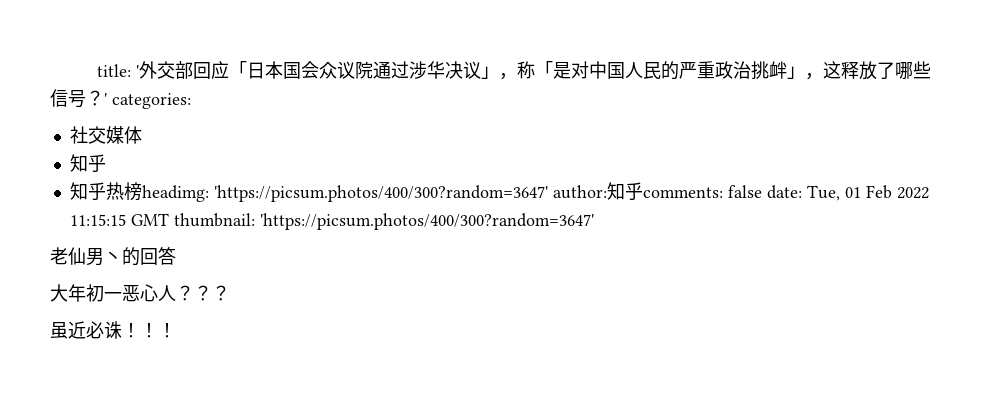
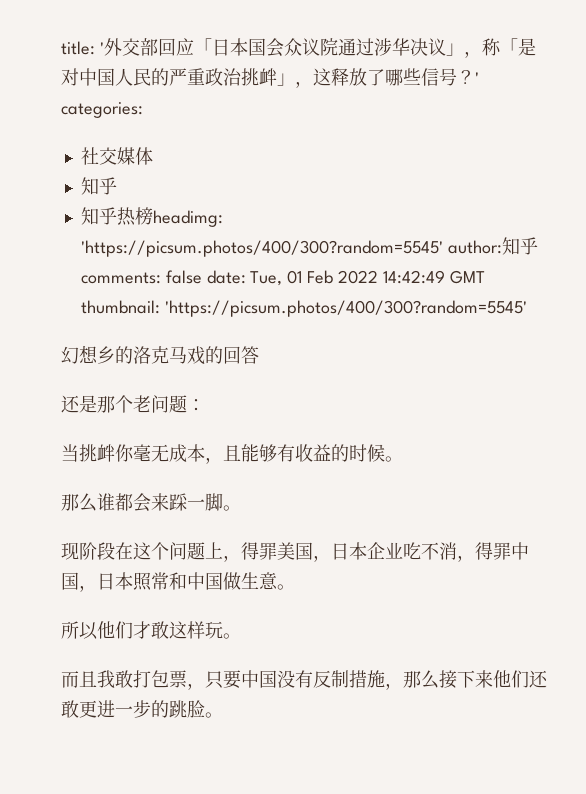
[213,185,548,202] 'https://picsum.photos/400/300?random=3647' -> [80,240,443,257] 'https://picsum.photos/400/300?random=5545'
[69,214,126,226] 11:15:15 -> [382,270,445,284] 14:42:49
[259,213,594,230] [50,247,176,266] [50,284,230,302] [50,321,176,339] 'https://picsum.photos/400/300?random=3647' // 老仙男丶的回答 // 大年初一恶心人？？？ // 虽近必诛！！！ -> [164,300,527,317] [61,345,259,365] [61,395,205,413] [61,444,403,464] [61,493,241,512] [61,542,529,562] [61,572,295,592] [61,621,241,640] [61,670,548,690] [61,700,223,718] 'https://picsum.photos/400/300?random=5545' // 幻想乡的洛克马戏的回答 // 还是那个老问题： // 当挑衅你毫无成本，且能够有收益的时候。 // 那么谁都会来踩一脚。 // 现阶段在这个问题上，得罪美国，日本企业吃不消，得罪中国，日本照常和中国做生意。 // 所以他们才敢这样玩。 // 而且我敢打包票，只要中国没有反制措施，那么接下来他们还敢更进一步的跳脸。

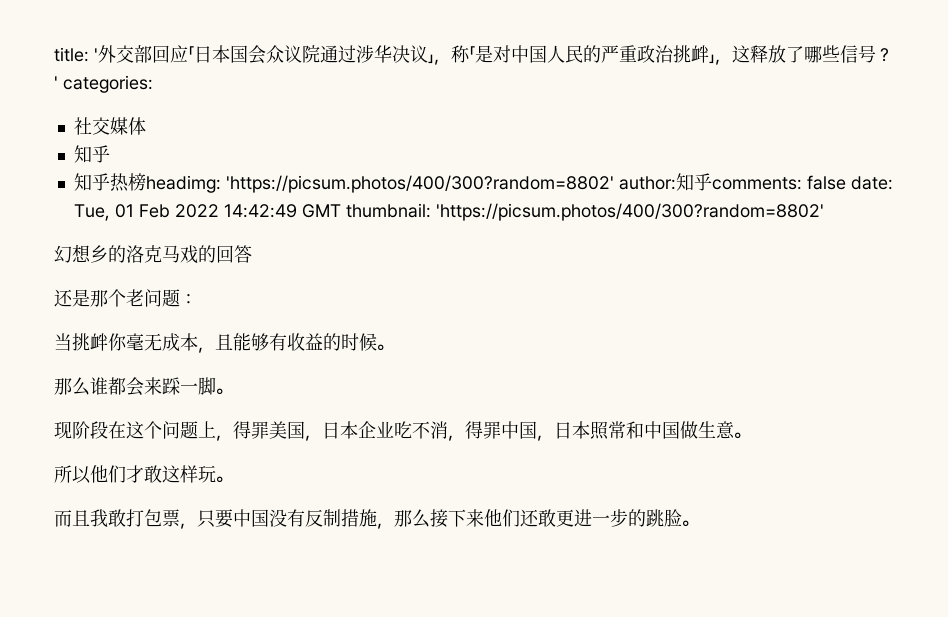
[80,240,443,257] 'https://picsum.photos/400/300?random=5545' -> [225,175,614,193] 'https://picsum.photos/400/300?random=8802'
[164,300,527,317] 'https://picsum.photos/400/300?random=5545' -> [435,203,824,221] 'https://picsum.photos/400/300?random=8802'

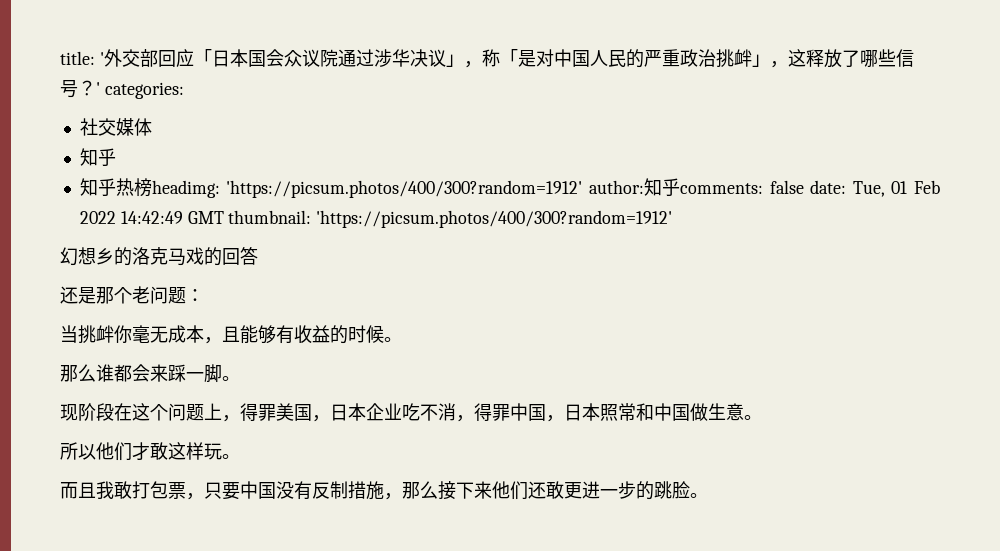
[225,175,614,193] 'https://picsum.photos/400/300?random=8802' -> [226,180,583,198] 'https://picsum.photos/400/300?random=1912'
[435,203,824,221] 'https://picsum.photos/400/300?random=8802' -> [316,210,673,228] 'https://picsum.photos/400/300?random=1912'

